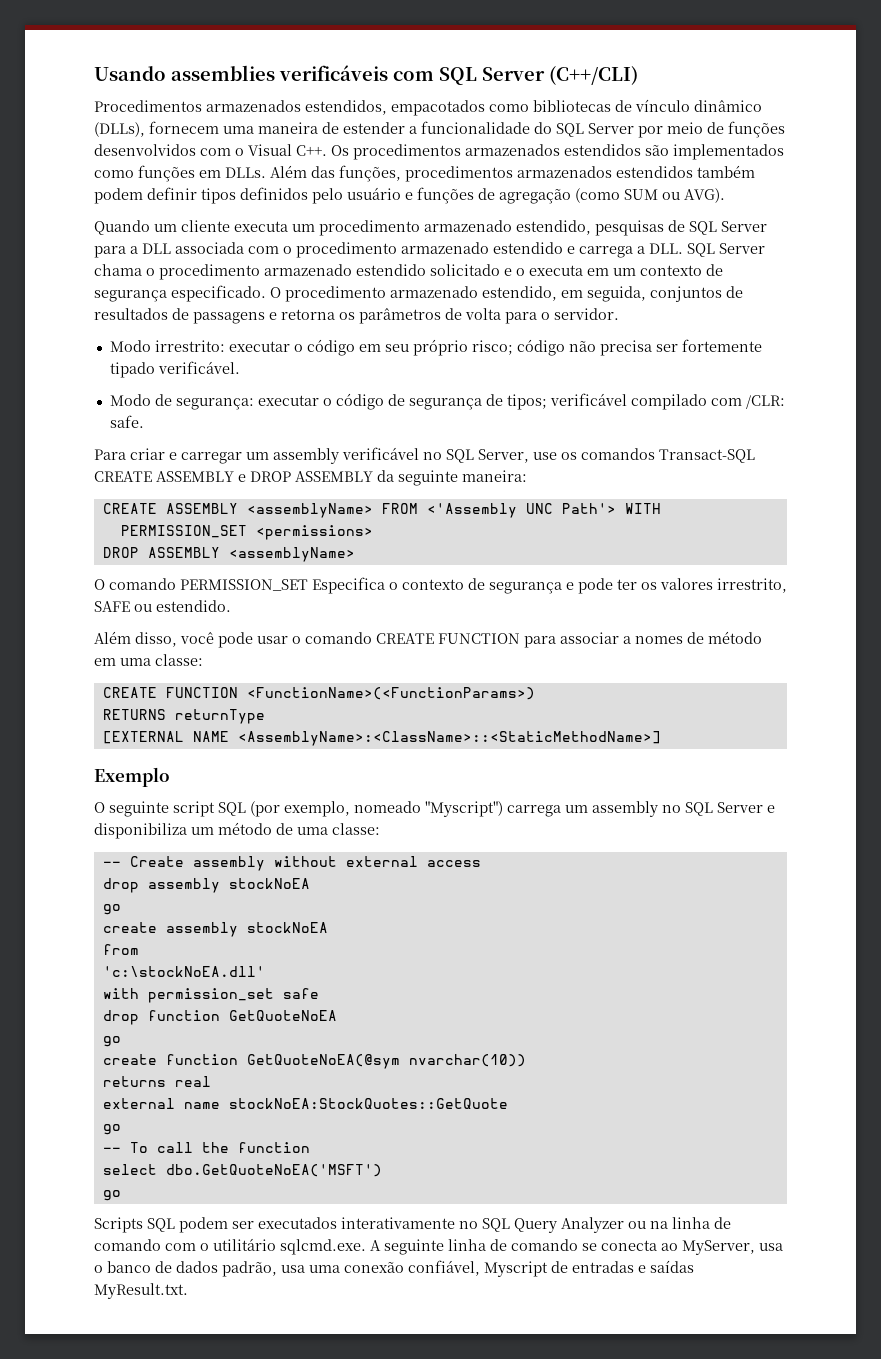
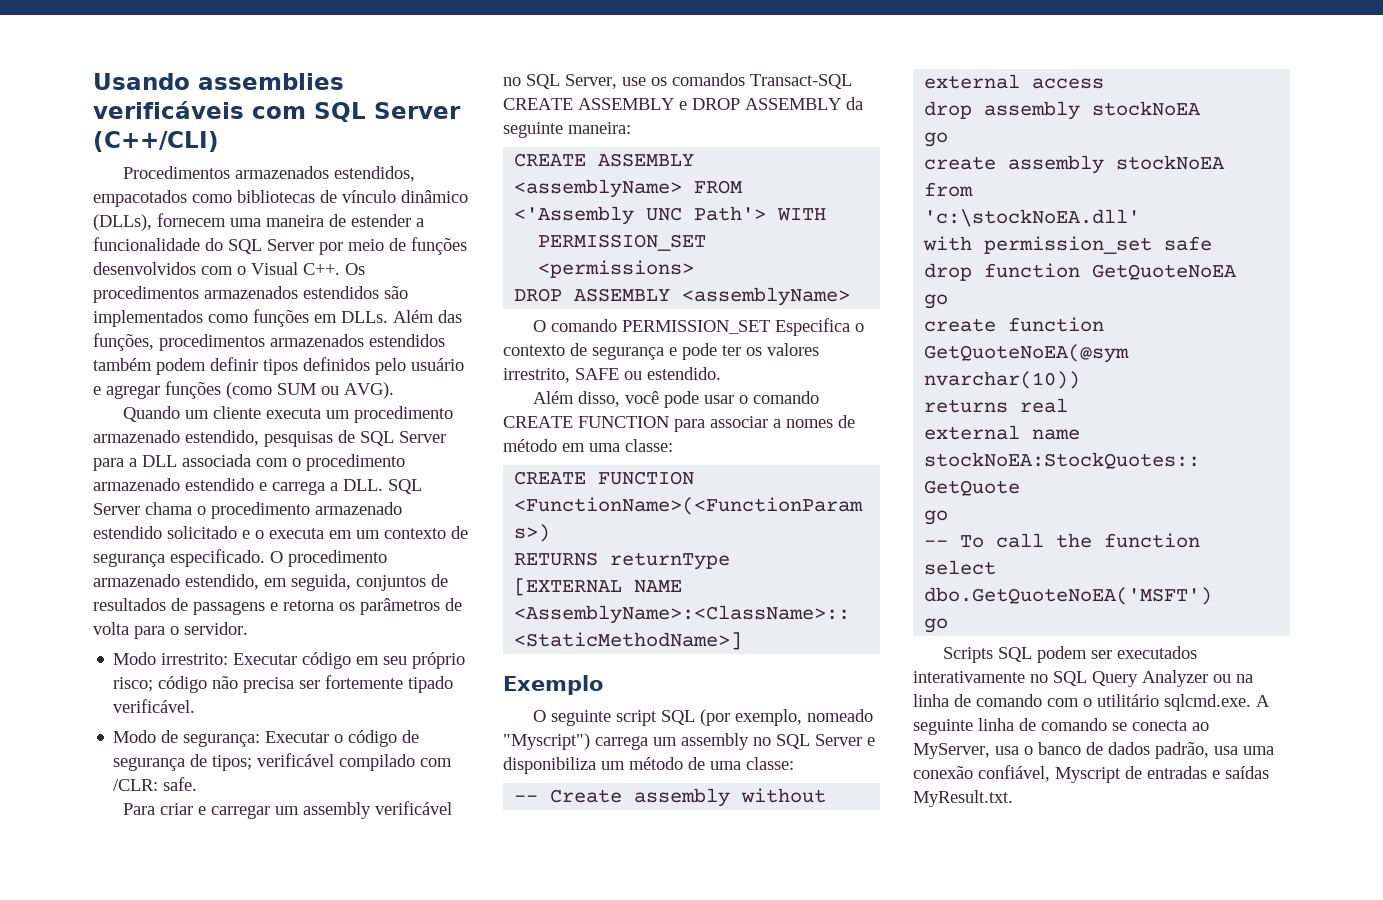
[417,187,571,204] funções de agregação -> [106,381,221,399] agregar funções
[228,341,303,352] executar o -> [233,653,298,665] Executar
[257,395,319,406] executar -> [265,731,330,743] Executar

